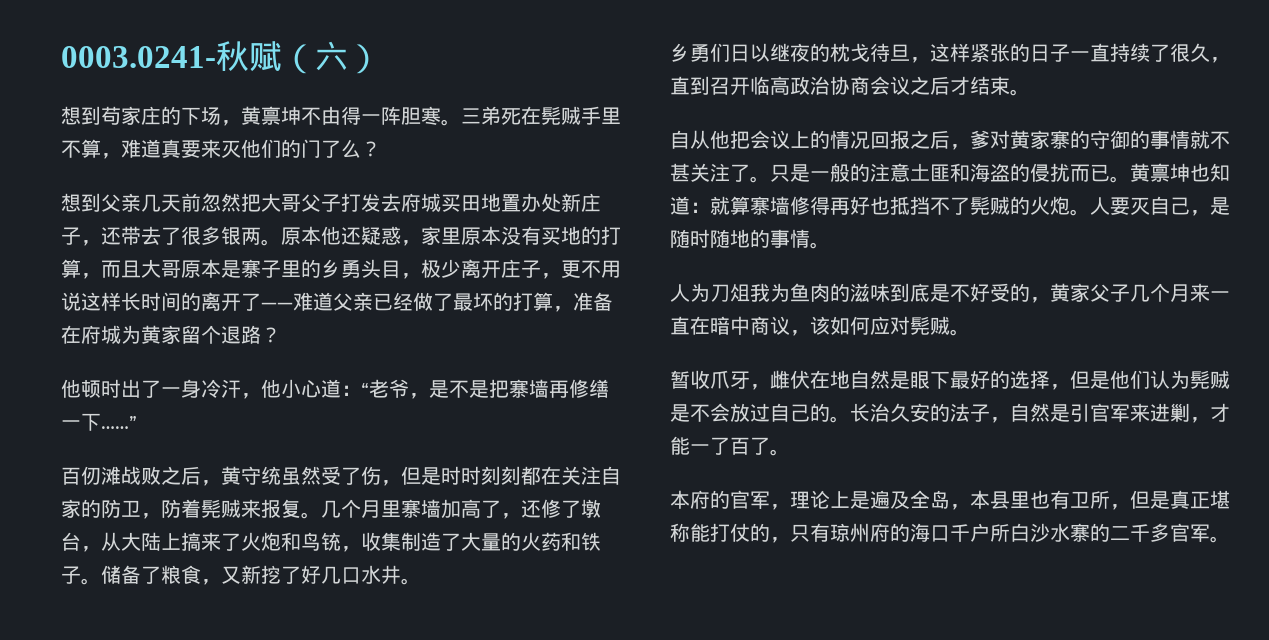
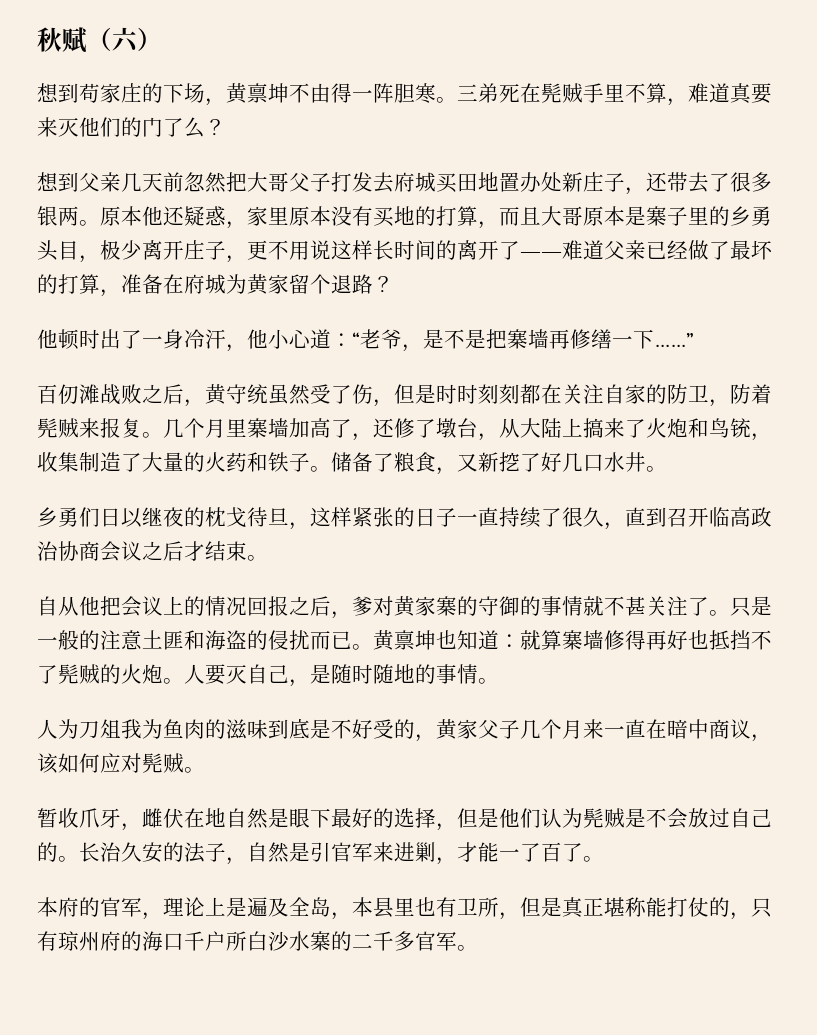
[61,46,216,68] 0003.0241- -> (37, 39) none

